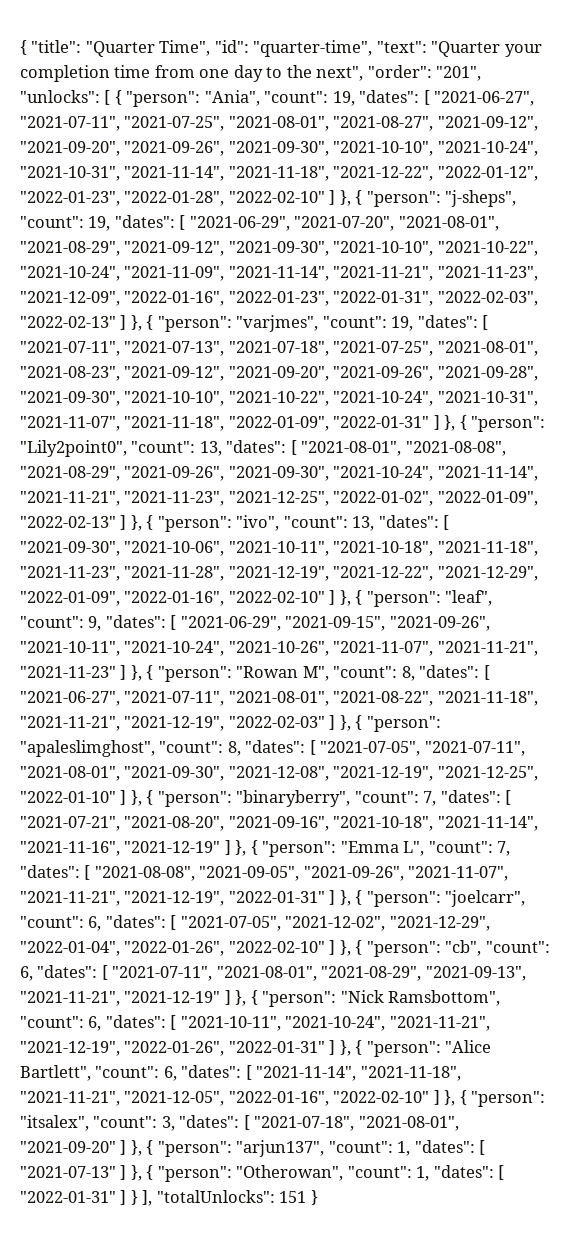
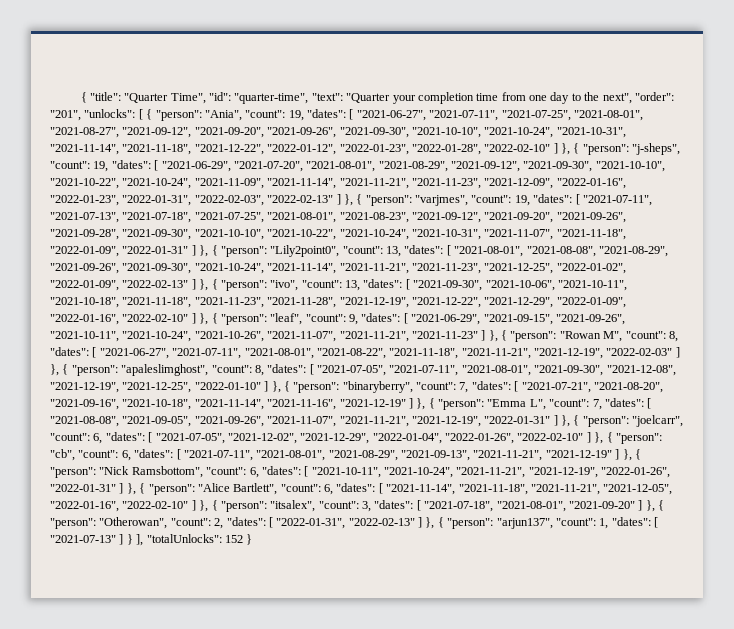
(232, 1149) none -> [99,517,494,529] "Otherowan", "count": 2, "dates": [ "2022-01-31", "2022-02-13" ] }, { "person":
[130,1165,505,1182] [20,1190,127,1205] }, { "person": "Otherowan", "count": 1, "dates": [ "2022-01-31" ] -> (124, 539) none
[279,1191,307,1203] 151 -> [224,535,243,543] 152

